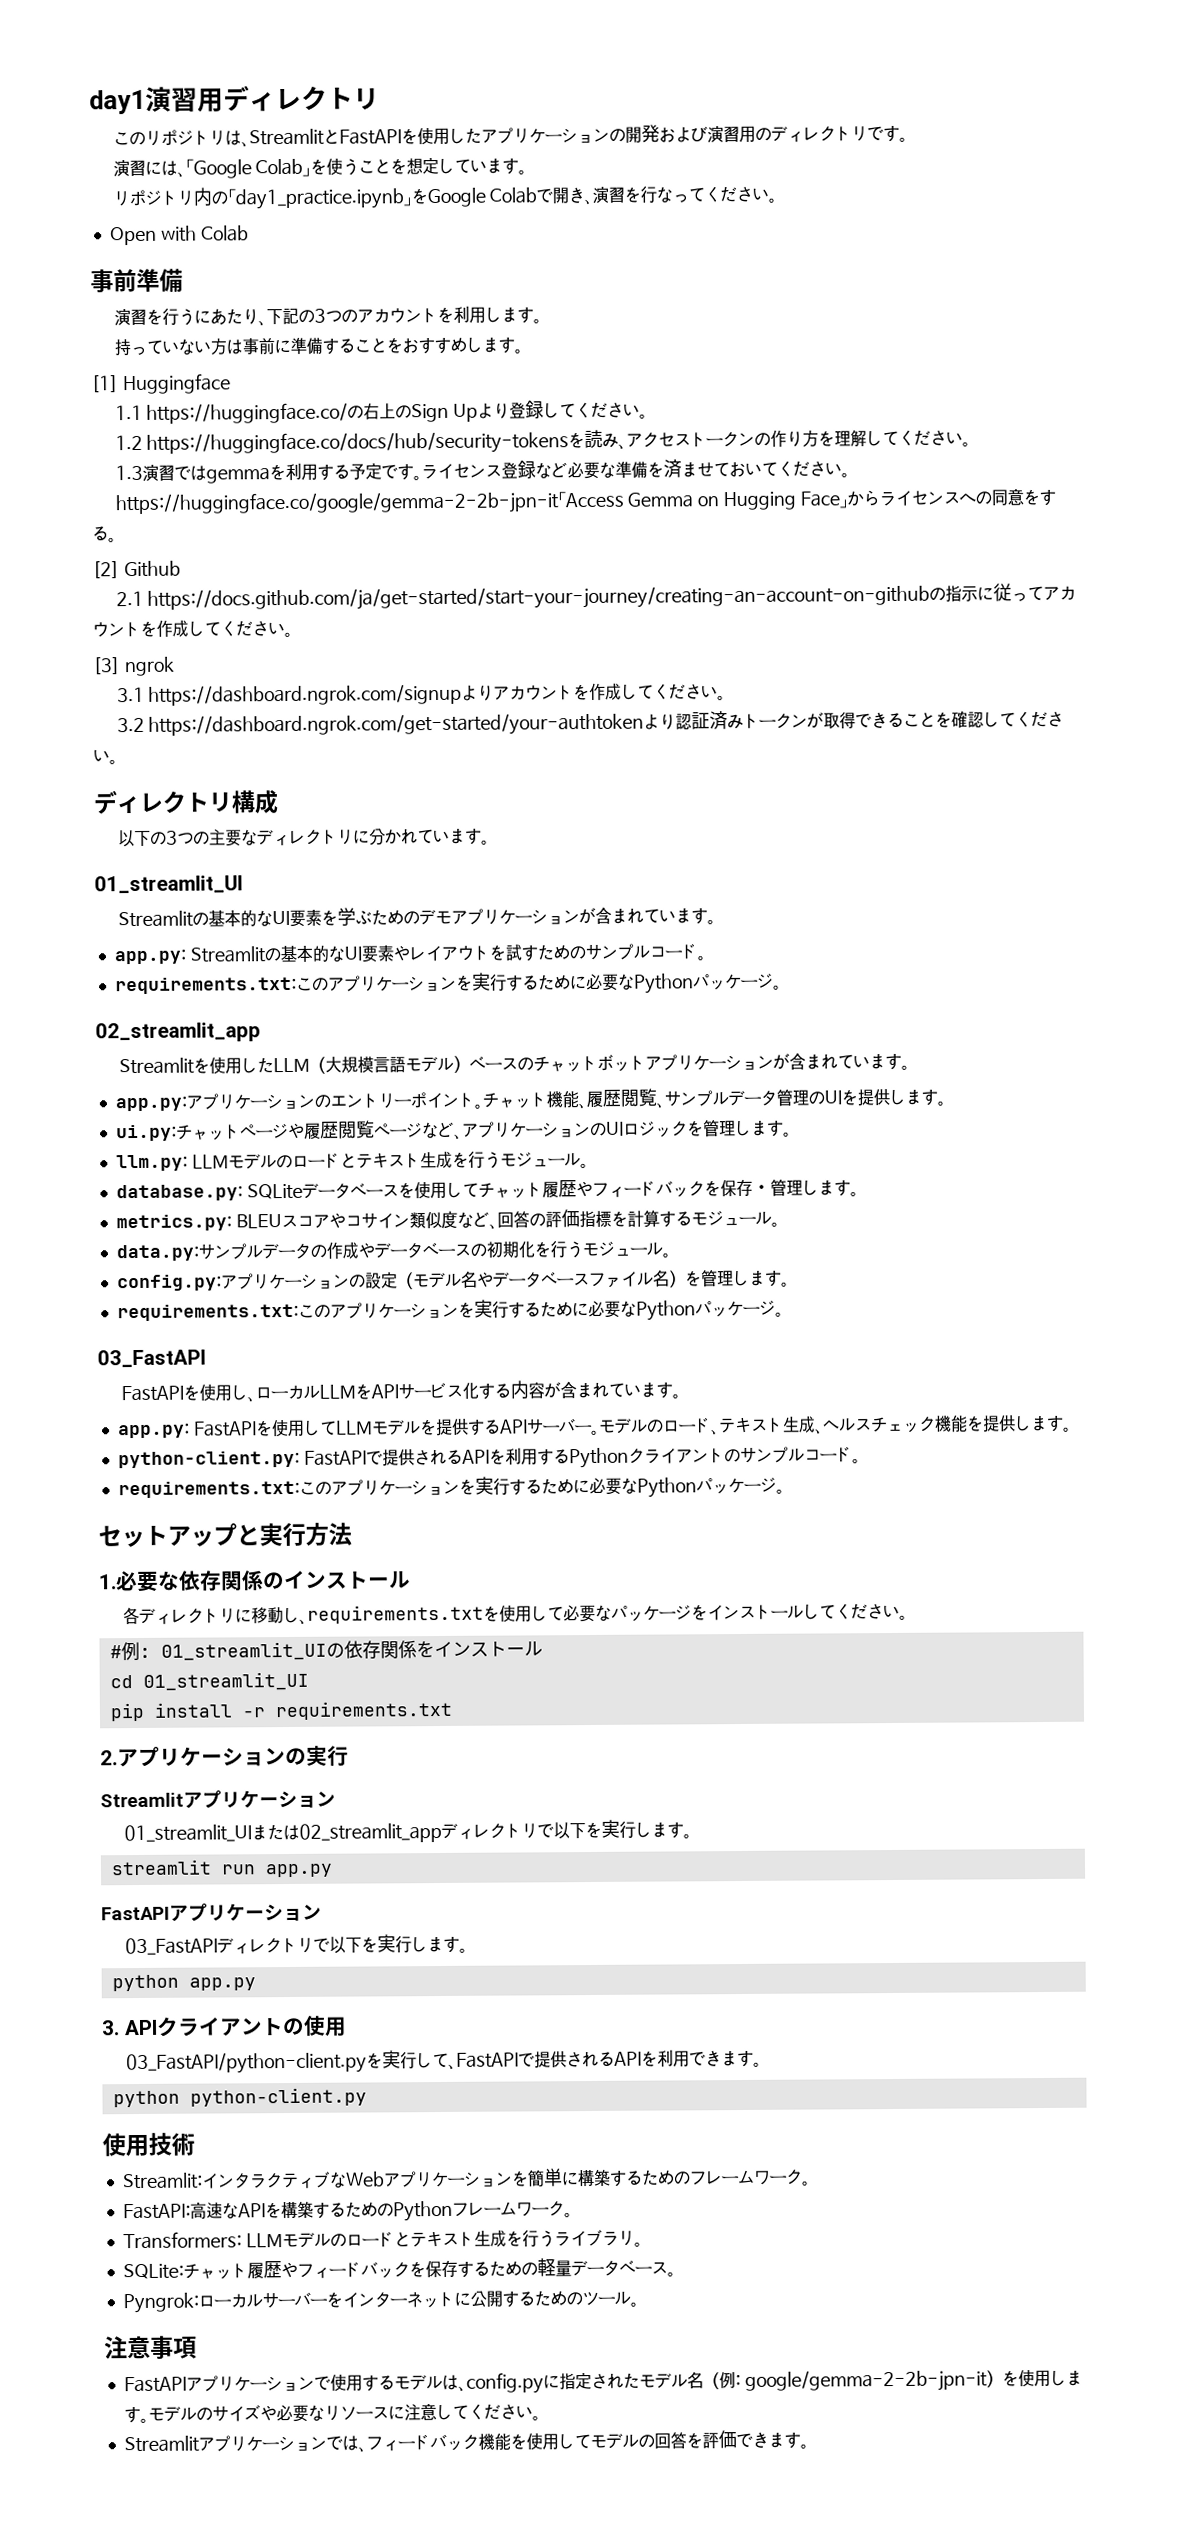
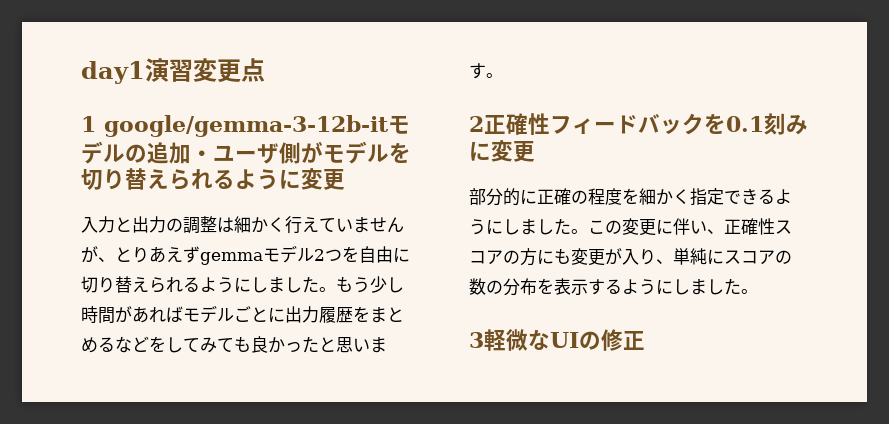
[197,85,380,113] [112,124,908,148] [112,157,528,179] [112,185,778,210] [109,225,249,246] [90,268,183,293] [113,305,542,327] [113,336,523,357] [91,373,231,395] [114,400,649,424] [114,429,972,455] [114,459,850,484] [114,488,1056,516] [92,526,117,543] [92,560,181,579] [115,583,1077,611] [92,619,293,638] [92,656,175,677] [116,682,727,706] [116,710,1065,737] [93,749,118,765] [93,790,278,815] [117,827,490,848] [94,875,243,894] [117,906,716,928] [113,943,706,965] [114,972,782,995] [95,1022,261,1043] [118,1052,910,1075] [114,1088,946,1112] [115,1119,792,1142] [115,1150,589,1172] [115,1178,859,1202] [115,1209,780,1232] [115,1240,671,1262] [116,1269,790,1292] [116,1299,784,1322] [97,1349,206,1368] [120,1380,681,1403] [117,1414,1072,1439] [117,1446,861,1469] [117,1476,785,1499] [98,1522,352,1548] [99,1570,411,1593] [122,1603,908,1626] [109,1640,543,1662] [109,1671,309,1691] [109,1700,452,1722] [100,1745,349,1768] [100,1790,336,1809] [123,1819,692,1843] [110,1859,333,1878] [101,1903,322,1922] [124,1934,468,1956] [111,1974,256,1992] [101,2015,347,2037] [125,2049,762,2075] [112,2087,367,2108] [102,2132,195,2157] [122,2168,811,2190] [122,2200,573,2222] [122,2229,643,2250] [122,2258,676,2280] [122,2290,639,2314] [104,2335,197,2360] [123,2369,1083,2394] [123,2403,541,2424] [123,2430,809,2453] 用ディレクトリ // このリポジトリは、StreamlitとFastAPIを使用したアプリケーションの開発および演習用のディレクトリです。 // 演習には、「Google Colab」を使うことを想定しています。 // リポジトリ内の「day1_practice.ipynb」をGoogle Colabで開き、演習を行なってください。 // Open with Colab // 事前準備 // 演習を行うにあたり、下記の3つのアカウントを利用します。 // 持っていない方は事前に準備することをおすすめします。 // [1] Huggingface // 1.1 https://huggingface.co/の右上のSign Upより登録してください。 // 1.2 https://huggingface.co/docs/hub/security-tokensを読み、アクセストークンの作り方を理解してください。 // 1.3演習ではgemmaを利用する予定です。ライセンス登録など必要な準備を済ませておいてください。 // https://huggingface.co/google/gemma-2-2b-jpn-it「Access Gemma on Hugging Face」からライセンスへの同意をする。 // [2] Github // 2.1 https://docs.github.com/ja/get-started/start-your-journey/creating-an-account-on-githubの指示に従ってアカウントを作成してください。 // [3] ngrok // 3.1 https://dashboard.ngrok.com/signupよりアカウントを作成してください。 // 3.2 https://dashboard.ngrok.com/get-started/your-authtokenより認証済みトークンが取得できることを確認してください。 // ディレクトリ構成 // 以下の3つの主要なディレクトリに分かれています。 // 01_streamlit_UI // Streamlitの基本的なUI要素を学ぶためのデモアプリケーションが含まれています。 // app.py: Streamlitの基本的なUI要素やレイアウトを試すためのサンプルコード。 // requirements.txt:このアプリケーションを実行するために必要なPythonパッケージ。 // 02_streamlit_app // Streamlitを使用したLLM（大規模言語モデル）ベースのチャットボットアプリケーションが含まれています。 // app.py:アプリケーションのエントリーポイント。チャット機能、履歴閲覧、サンプルデータ管理のUIを提供します。 // ui.py:チャットページや履歴閲覧ページなど、アプリケーションのUIロジックを管理します。 // llm.py: LLMモデルのロードとテキスト生成を行うモジュール。 // database.py: SQLiteデータベースを使用してチャット履歴やフィードバックを保存・管理します。 // metrics.py: BLEUスコアやコサイン類似度など、回答の評価指標を計算するモジュール。 // data.py:サンプルデータの作成やデータベースの初期化を行うモジュール。 // config.py:アプリケーションの設定（モデル名やデータベースファイル名）を管理します。 // requirements.txt:このアプリケーションを実行するために必要なPythonパッケージ。 // 03_FastAPI // FastAPIを使用し、ローカルLLMをAPIサービス化する内容が含まれています。 // app.py: FastAPIを使用してLLMモデルを提供するAPIサーバー。モデルのロード、テキスト生成、ヘルスチェック機能を提供します。 // python-client.py: FastAPIで提供されるAPIを利用するPythonクライアントのサンプルコード。 // requirements.txt:このアプリケーションを実行するために必要なPythonパッケージ。 // セットアップと実行方法 // 1.必要な依存関係のインストール // 各ディレクトリに移動し、requirements.txtを使用して必要なパッケージをインストールしてください。 // #例: 01_streamlit_UIの依存関係をインストール // cd 01_streamlit_UI // pip install -r requirements.txt // 2.アプリケーションの実行 // Streamlitアプリケーション // 01_streamlit_UIまたは02_streamlit_appディレクトリで以下を実行します。 // streamlit run app.py // FastAPIアプリケーション // 03_FastAPIディレクトリで以下を実行します。 // python app.py // 3. APIクライアントの使用 // 03_FastAPI/python-client.pyを実行して、FastAPIで提供されるAPIを利用できます。 // python python-client.py // 使用技術 // Streamlit:インタラクティブなWebアプリケーションを簡単に構築するためのフレームワーク。 // FastAPI:高速なAPIを構築するためのPythonフレームワーク。 // Transformers: LLMモデルのロードとテキスト生成を行うライブラリ。 // SQLite:チャット履歴やフィードバックを保存するための軽量データベース。 // Pyngrok:ローカルサーバーをインターネットに公開するためのツール。 // 注意事項 // FastAPIアプリケーションで使用するモデルは、config.pyに指定されたモデル名（例: google/gemma-2-2b-jpn-it）を使用します。モデルのサイズや必要なリソースに注意してください。 // Streamlitアプリケーションでは、フィードバック機能を使用してモデルの回答を評価できます。 -> [193,58,265,83] [81,115,410,137] [81,141,411,164] [81,168,345,190] [81,216,404,234] [81,245,410,265] [81,276,404,293] [81,305,404,324] [81,336,387,353] [469,63,503,79] [469,113,808,135] [469,140,535,162] [469,188,792,206] [469,218,792,236] [469,248,792,266] [469,278,758,296] [469,329,645,351] 変更点 // 1 google/gemma-3-12b-itモデルの追加・ユーザ側がモデルを切り替えられるように変更 // 入力と出力の調整は細かく行えていませんが、とりあえずgemmaモデル2つを自由に切り替えられるようにしました。もう少し時間があればモデルごとに出力履歴をまとめるなどをしてみても良かったと思います。 // 2正確性フィードバックを0.1刻みに変更 // 部分的に正確の程度を細かく指定できるようにしました。この変更に伴い、正確性スコアの方にも変更が入り、単純にスコアの数の分布を表示するようにしました。 // 3軽微なUIの修正

